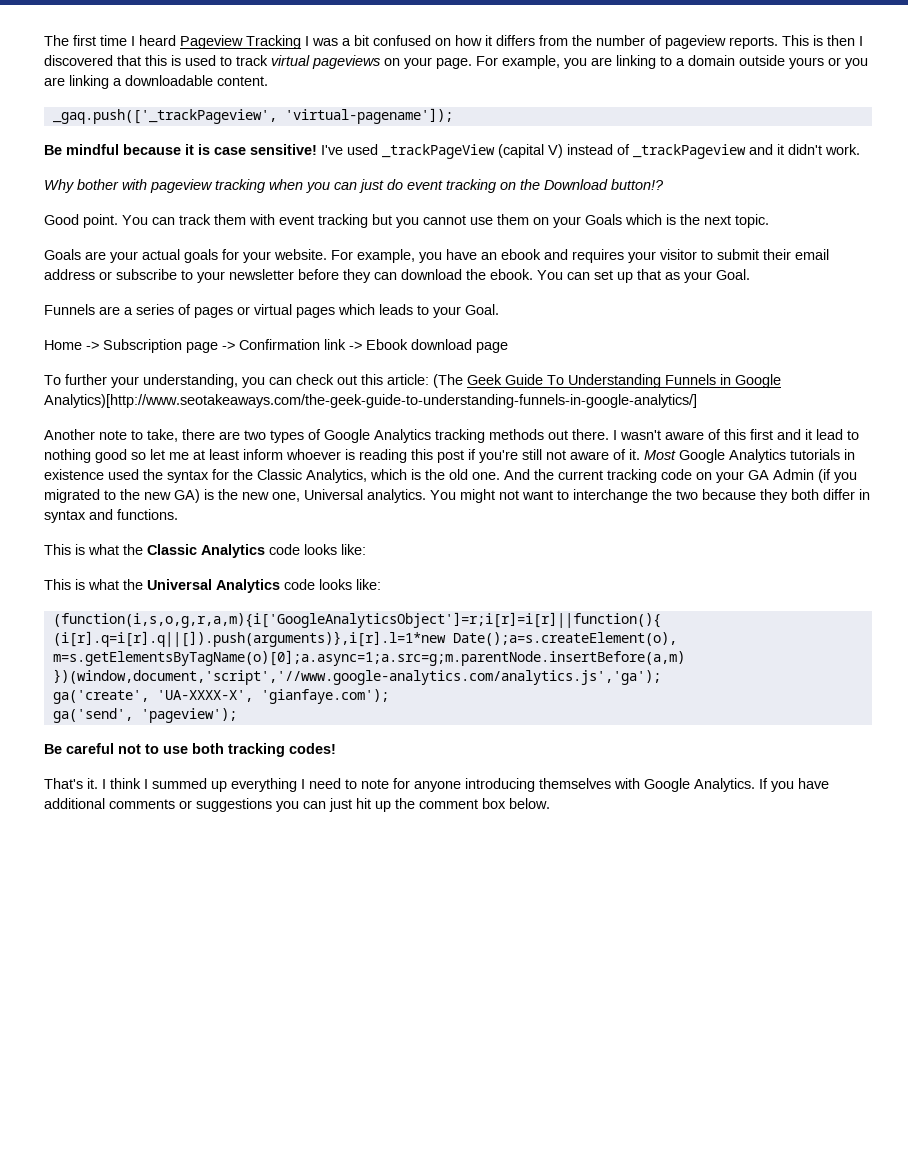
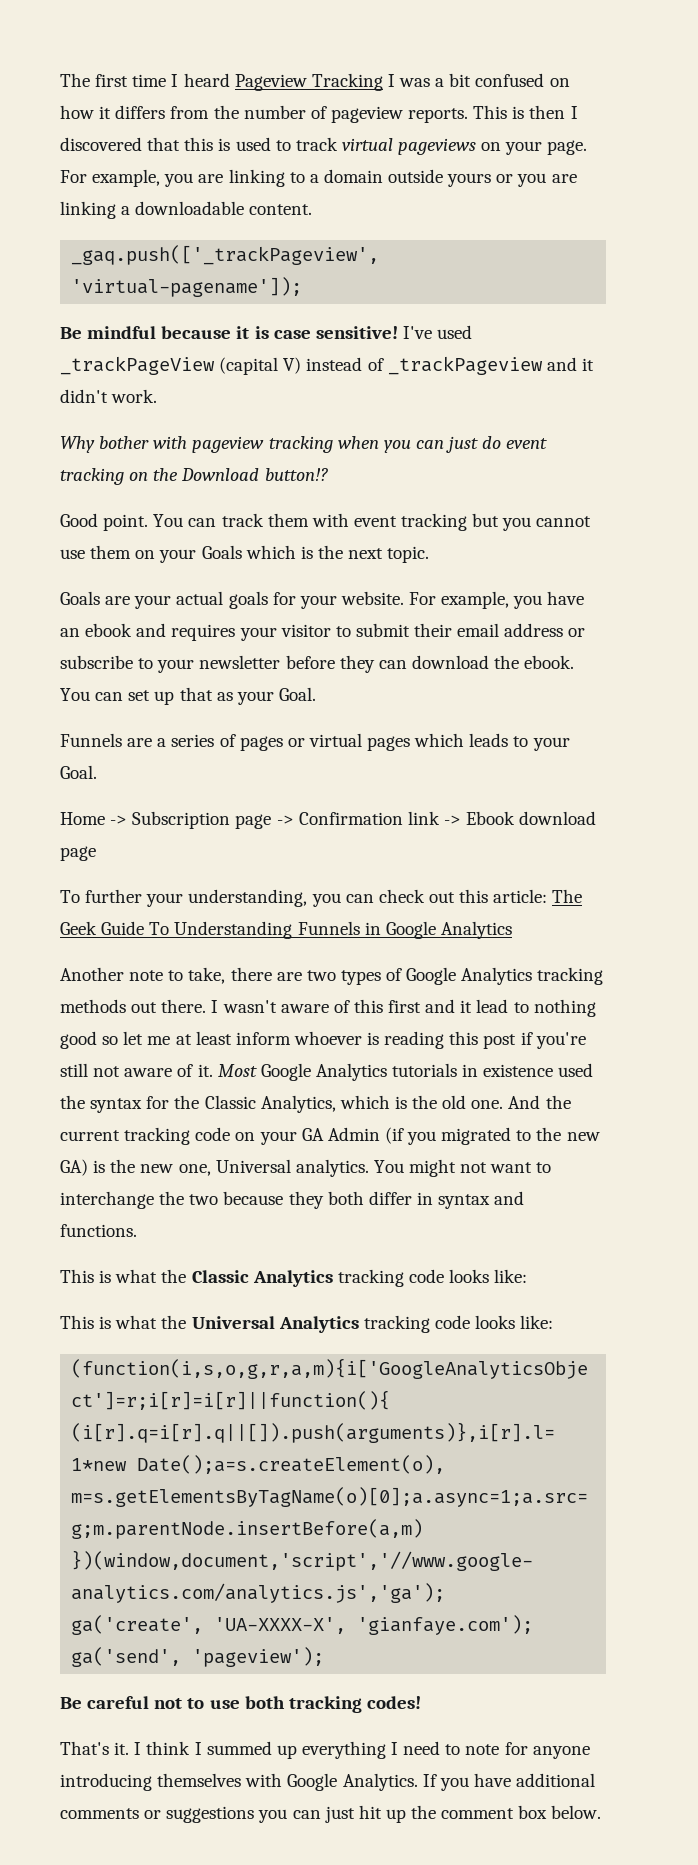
[433,374,463,388] (The -> [552,889,583,903] The
[44,394,697,408] Analytics)[http://www.seotakeaways.com/the-geek-guide-to-understanding-funnels-in-google-analytics/] -> [440,921,512,939] Analytics
(265, 551) none -> [337,1269,404,1287] tracking
(280, 586) none -> [363,1315,430,1333] tracking

